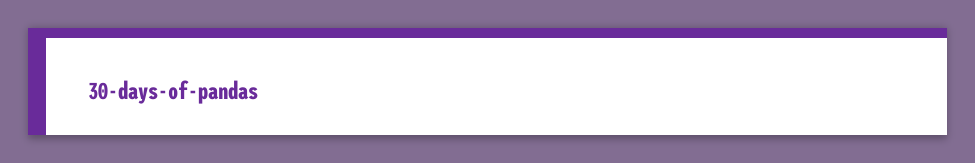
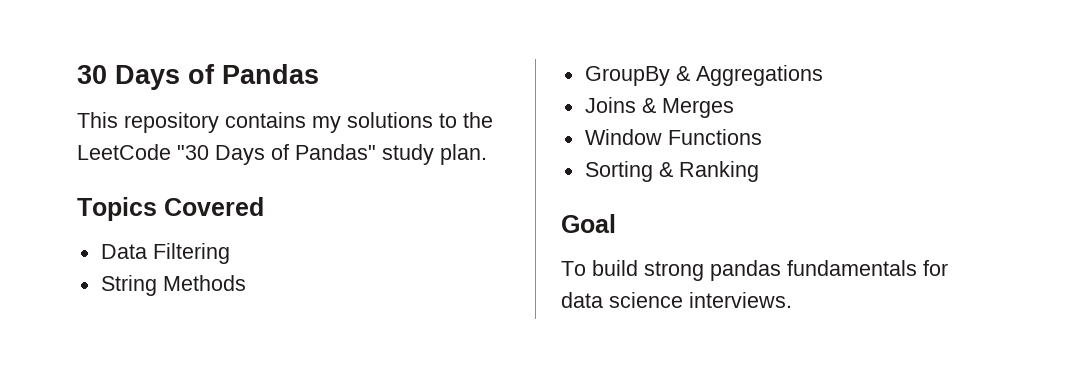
[88,80,258,104] 30-days-of-pandas -> [77,64,319,90] [77,112,493,133] [77,144,487,165] [77,197,264,221] [100,243,230,264] [100,275,246,296] [584,65,823,86] [584,97,734,118] [584,129,762,145] [584,161,759,182] [561,214,616,233] [561,260,948,281] [561,292,792,308] 30 Days of Pandas // This repository contains my solutions to the LeetCode "30 Days of Pandas" study plan. // Topics Covered // Data Filtering // String Methods // GroupBy & Aggregations // Joins & Merges // Window Functions // Sorting & Ranking // Goal // To build strong pandas fundamentals for data science interviews.

